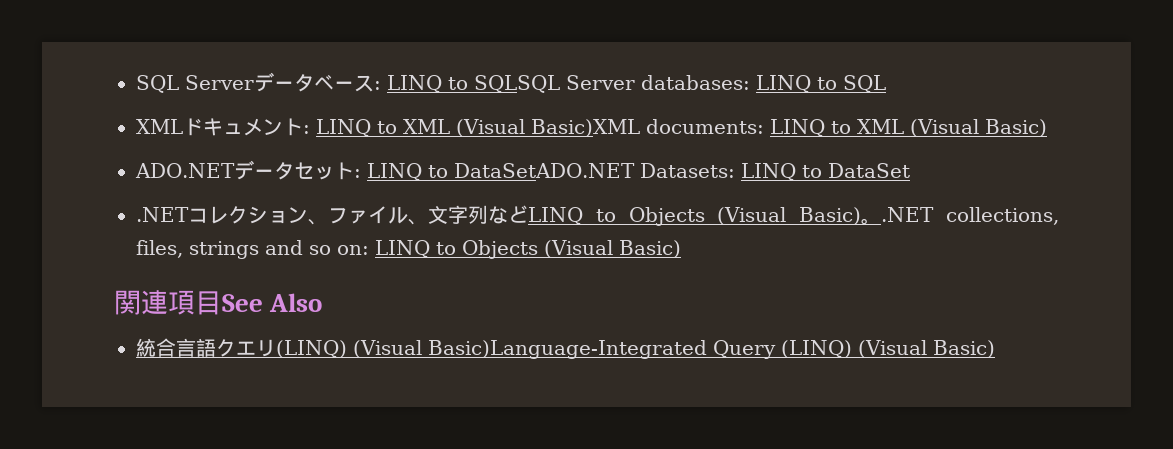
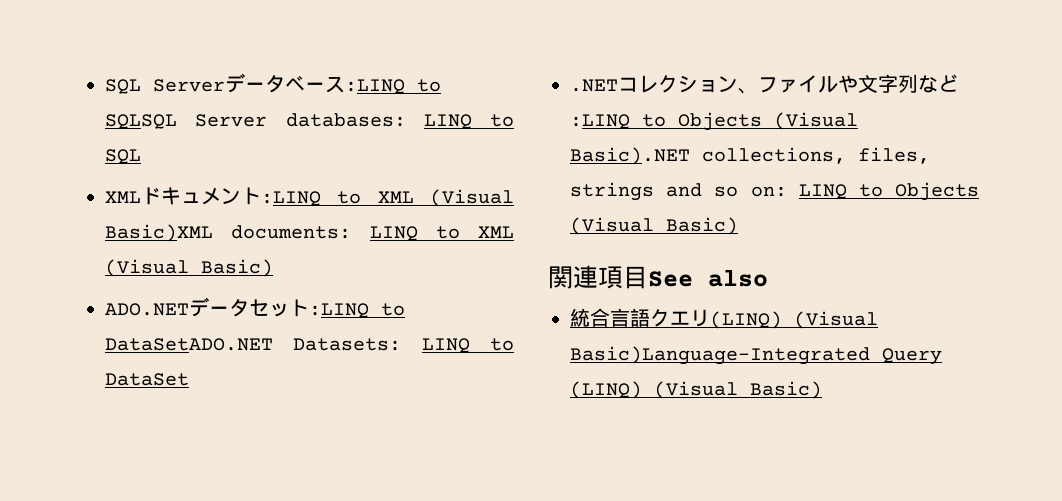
[374,75,442,93] : LINQ -> [345,79,405,94] :LINQ
[303,119,371,137] : LINQ -> [261,191,321,206] :LINQ
[353,163,422,181] : LINQ -> [309,303,369,318] :LINQ
[408,219,428,225] 、 -> [838,75,858,93] や
[528,207,935,226] LINQ to Objects (Visual Basic)。.NET -> [570,112,858,131] [570,147,690,165] :LINQ to Objects (Visual Basic).NET
[269,293,323,312] Also -> [708,269,768,287] also

